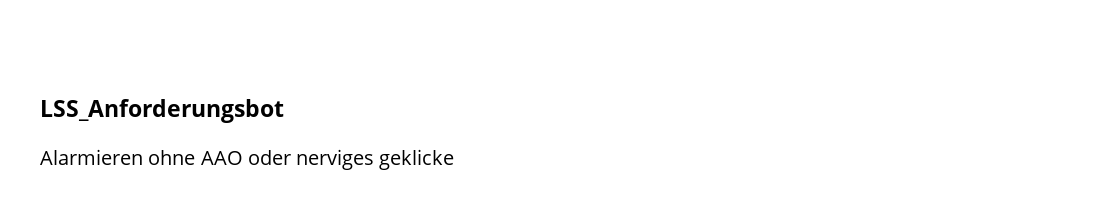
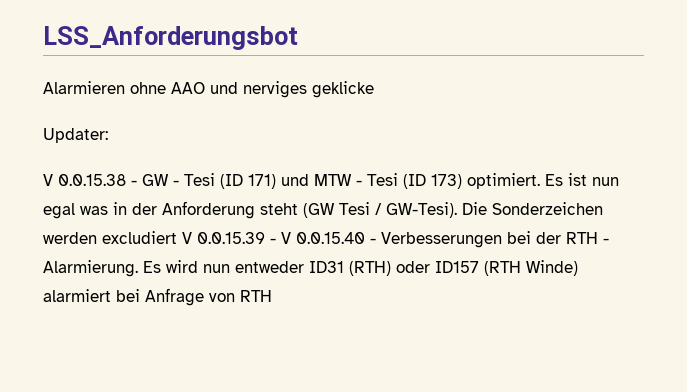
[247,150,291,165] oder -> [210,82,238,94] und
(455, 159) none -> [43,128,108,143] [43,173,619,189] [43,201,603,219] [43,231,609,248] [43,260,578,277] [43,288,272,306] // Updater: // V 0.0.15.38 - GW - Tesi (ID 171) und MTW - Tesi (ID 173) optimiert. Es ist nun egal was in der Anforderung steht (GW Tesi / GW-Tesi). Die Sonderzeichen werden excludiert V 0.0.15.39 - V 0.0.15.40 - Verbesserungen bei der RTH - Alarmierung. Es wird nun entweder ID31 (RTH) oder ID157 (RTH Winde) alarmiert bei Anfrage von RTH

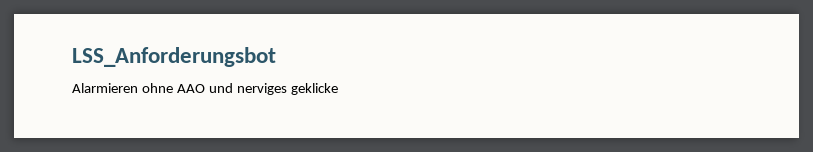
[43,128,108,143] [43,173,619,189] [43,201,603,219] [43,231,609,248] [43,260,578,277] [43,288,272,306] // Updater: // V 0.0.15.38 - GW - Tesi (ID 171) und MTW - Tesi (ID 173) optimiert. Es ist nun egal was in der Anforderung steht (GW Tesi / GW-Tesi). Die Sonderzeichen werden excludiert V 0.0.15.39 - V 0.0.15.40 - Verbesserungen bei der RTH - Alarmierung. Es wird nun entweder ID31 (RTH) oder ID157 (RTH Winde) alarmiert bei Anfrage von RTH -> (338, 89) none

